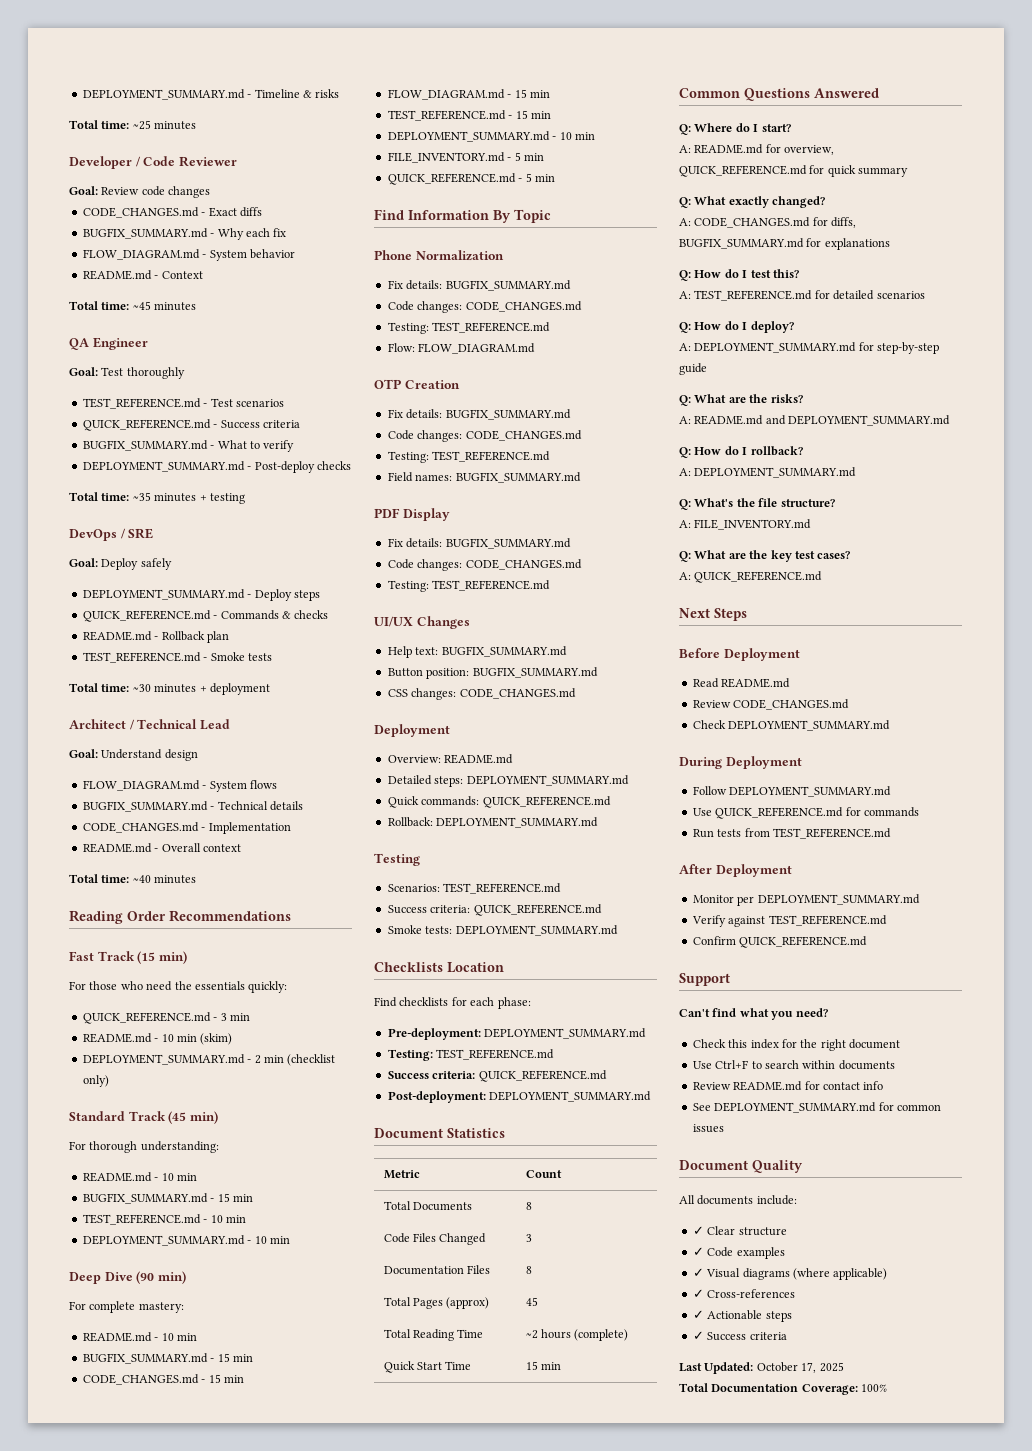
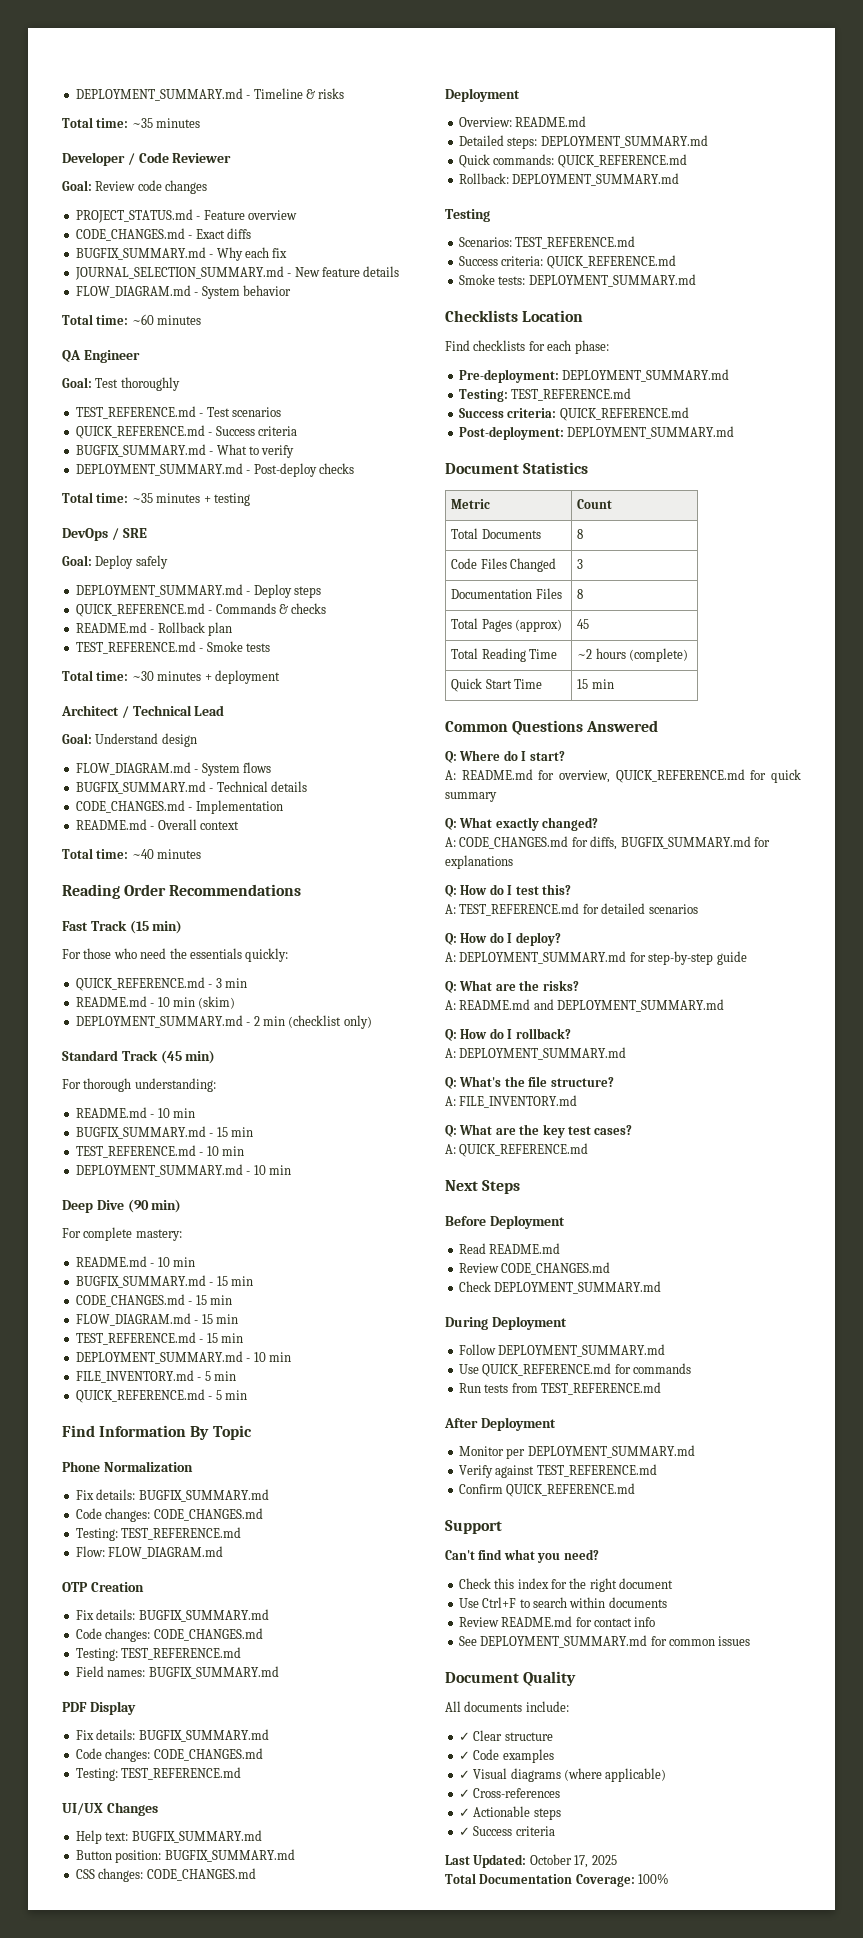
[132,120,151,130] ~25 -> [131,118,153,128] ~35
(211, 192) none -> [75,209,297,223] // PROJECT_STATUS.md - Feature overview
(287, 232) none -> [74,266,400,280] // JOURNAL_SELECTION_SUMMARY.md - New feature details
[82,270,203,280] [69,301,151,310] // README.md - Context // Total time: ~45 -> [62,314,154,325] // Total time: ~60

